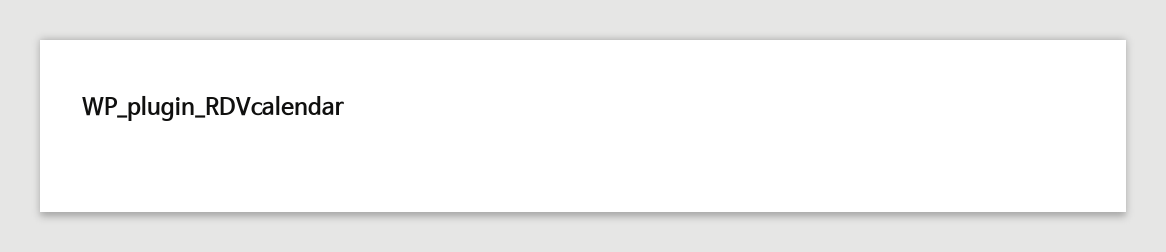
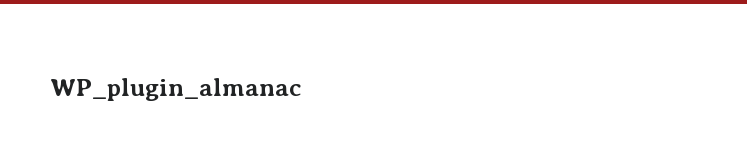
[82,95,344,121] WP_plugin_RDVcalendar -> [50,78,301,101] WP_plugin_almanac

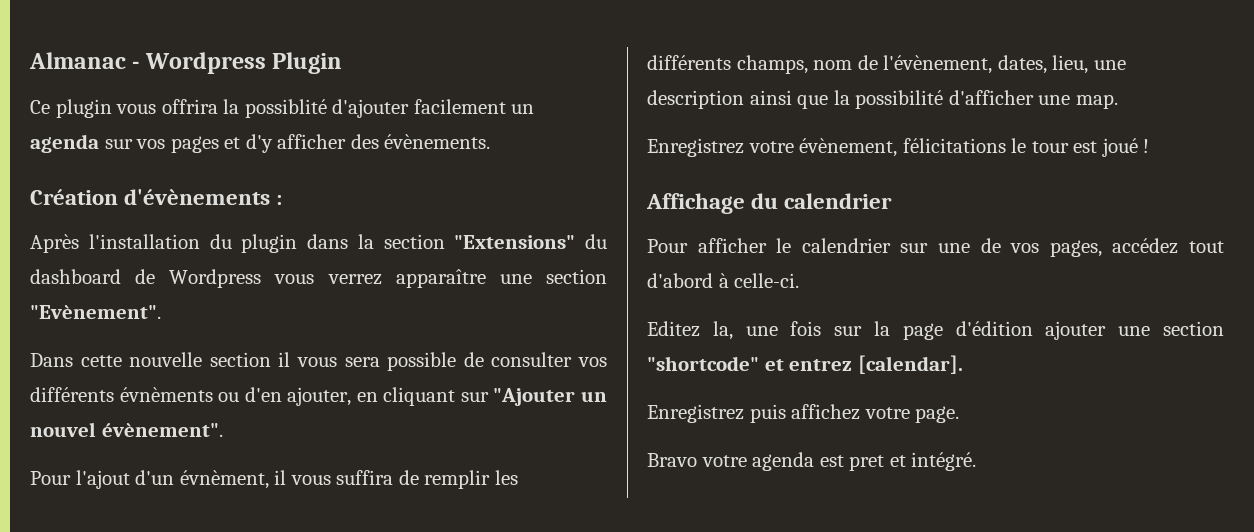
[50,78,301,101] WP_plugin_almanac -> [29,52,343,74] [30,99,535,118] [30,134,491,153] [30,189,283,205] [30,234,607,253] [30,269,608,288] [30,305,161,319] [30,352,608,371] [30,387,607,406] [30,422,223,437] [30,470,518,489] [647,55,1126,74] [647,90,1118,109] [647,138,1150,157] [646,193,893,214] [647,238,1224,257] [647,273,800,288] [647,321,1224,340] [647,355,963,374] [647,404,960,423] [647,452,977,471] Almanac - Wordpress Plugin // Ce plugin vous offrira la possiblité d'ajouter facilement un agenda sur vos pages et d'y afficher des évènements. // Création d'évènements : // Après l'installation du plugin dans la section "Extensions" du dashboard de Wordpress vous verrez apparaître une section "Evènement". // Dans cette nouvelle section il vous sera possible de consulter vos différents évnèments ou d'en ajouter, en cliquant sur "Ajouter un nouvel évènement". // Pour l'ajout d'un évnèment, il vous suffira de remplir les différents champs, nom de l'évènement, dates, lieu, une description ainsi que la possibilité d'afficher une map. // Enregistrez votre évènement, félicitations le tour est joué ! // Affichage du calendrier // Pour afficher le calendrier sur une de vos pages, accédez tout d'abord à celle-ci. // Editez la, une fois sur la page d'édition ajouter une section "shortcode" et entrez [calendar]. // Enregistrez puis affichez votre page. // Bravo votre agenda est pret et intégré.

